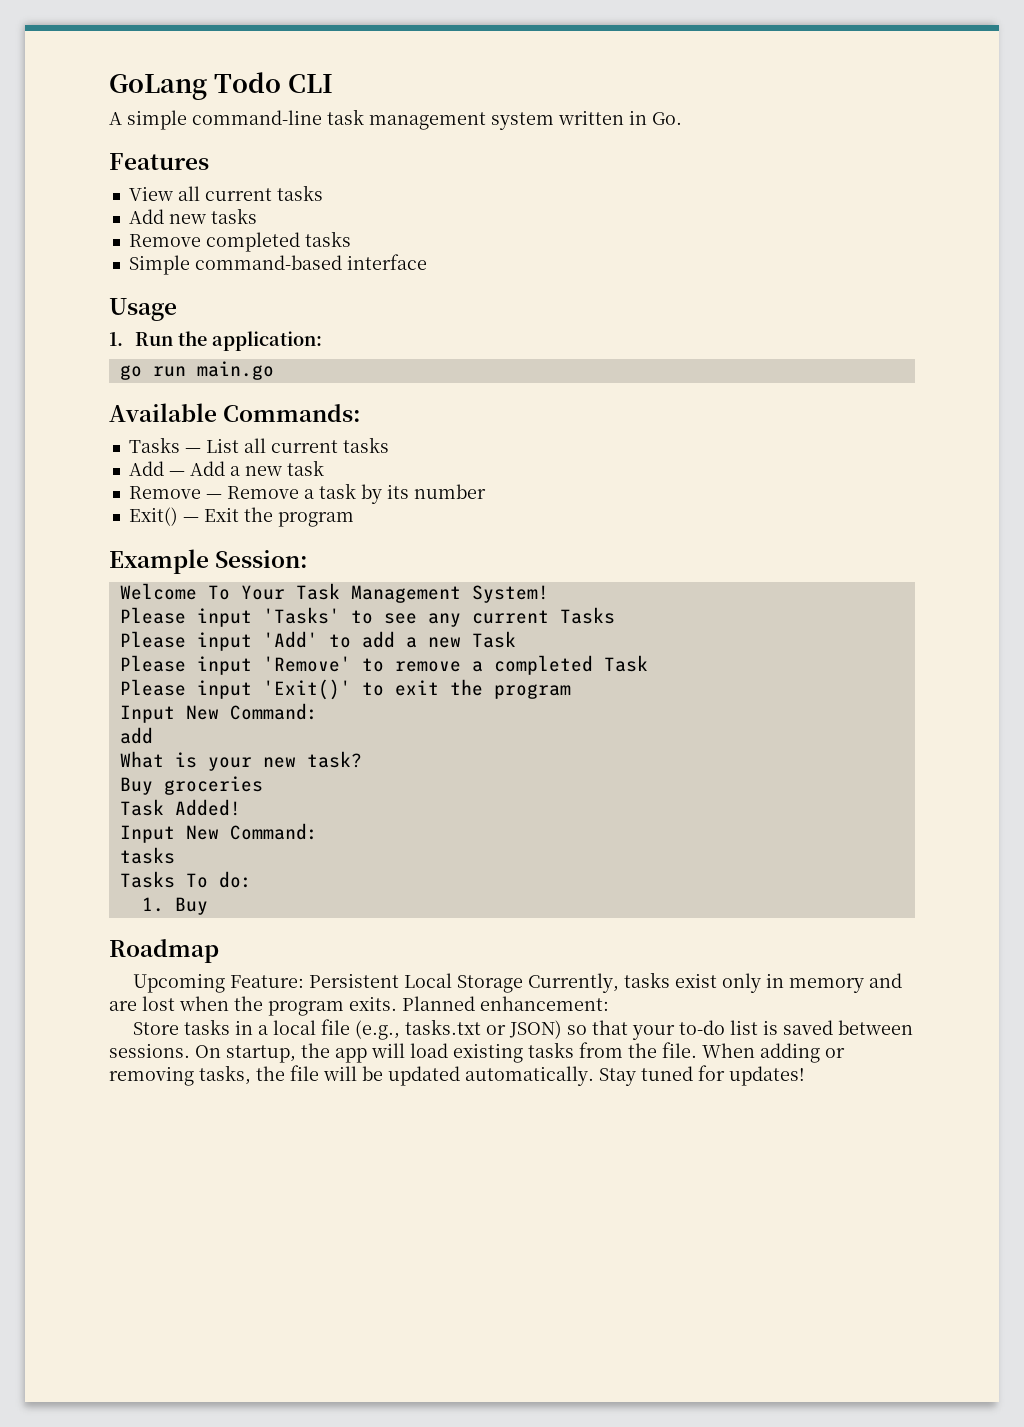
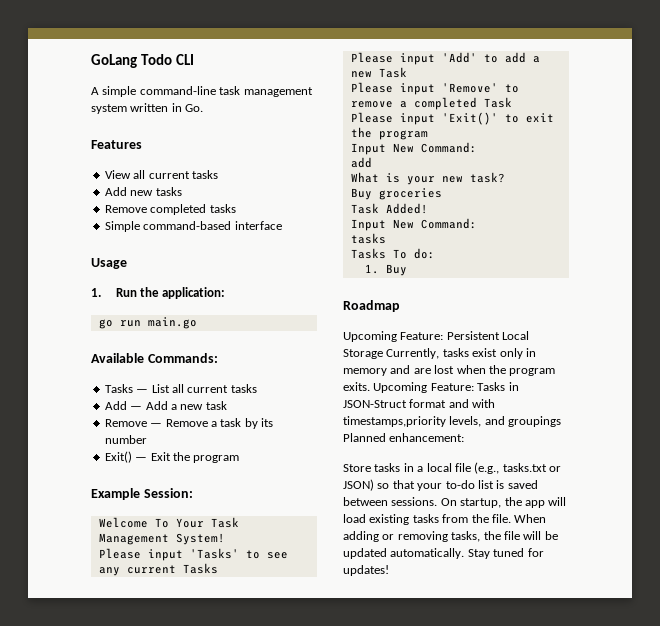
(397, 1003) none -> [373,382,519,393] [343,399,496,408] [343,416,562,427] Upcoming Feature: Tasks in JSON-Struct format and with timestamps,priority levels, and groupings

